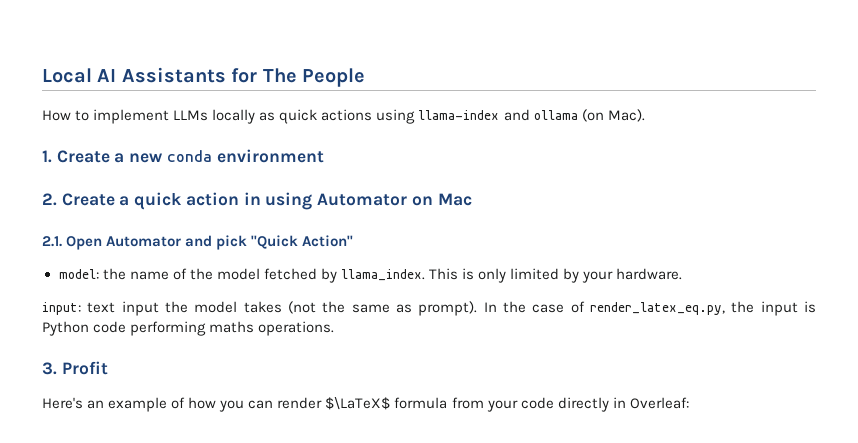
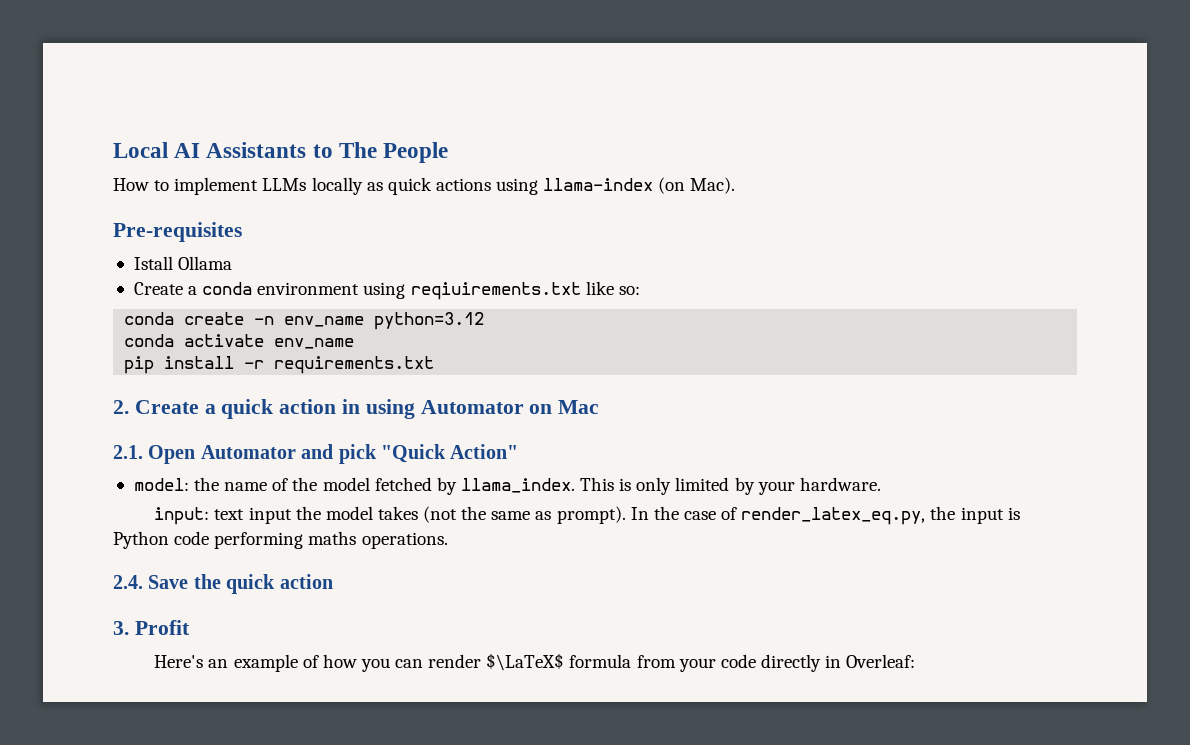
[231,68,258,83] for -> [312,144,333,158] to
[503,109,578,121] and ollama -> (654, 184) none
[42,150,163,163] 1. Create a new -> [113,222,242,242] [133,256,233,270] [133,282,198,295] Pre-requisites // Istall Ollama // Create a
(324, 156) none -> [363,281,640,300] [124,312,485,330] [124,334,355,349] [124,356,435,374] using reqiuirements.txt like so: // conda create -n env_name python=3.12 // conda activate env_name // pip install -r requirements.txt
(335, 328) none -> [113,574,333,594] // 2.4. Save the quick action

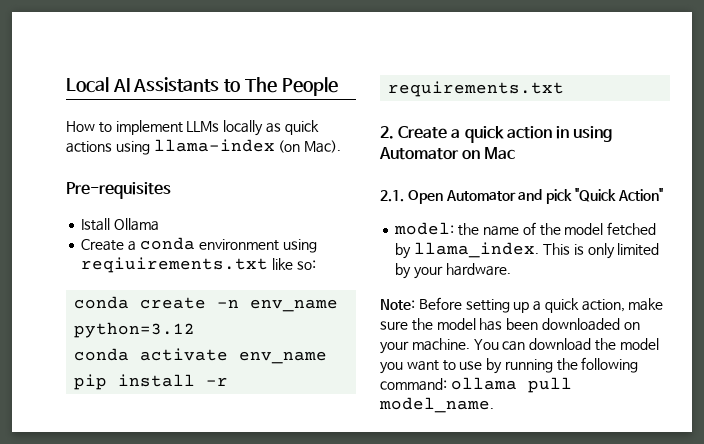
[154,506,1020,525] [113,531,448,549] [113,574,333,594] [113,620,190,635] [154,653,916,672] input: text input the model takes (not the same as prompt). In the case of render_latex_eq.py, the input is Python code performing maths operations. // 2.4. Save the quick action // 3. Profit // Here's an example of how you can render $\LaTeX$ formula from your code directly in Overleaf: -> [380,297,664,313] [380,318,640,331] [380,338,659,354] [380,357,639,374] [380,377,572,393] [379,397,494,413] Note: Before setting up a quick action, make sure the model has been downloaded on your machine. You can download the model you want to use by running the following command: ollama pull model_name.

